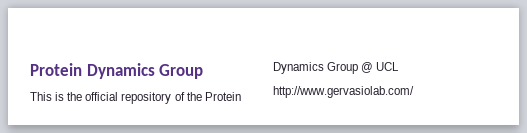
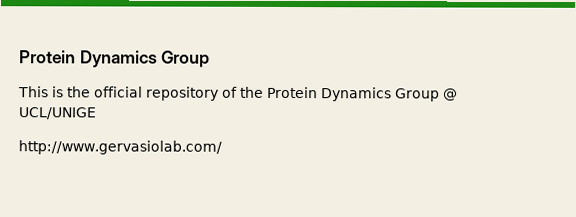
[376,62,400,71] UCL -> [18,107,97,120] UCL/UNIGE

